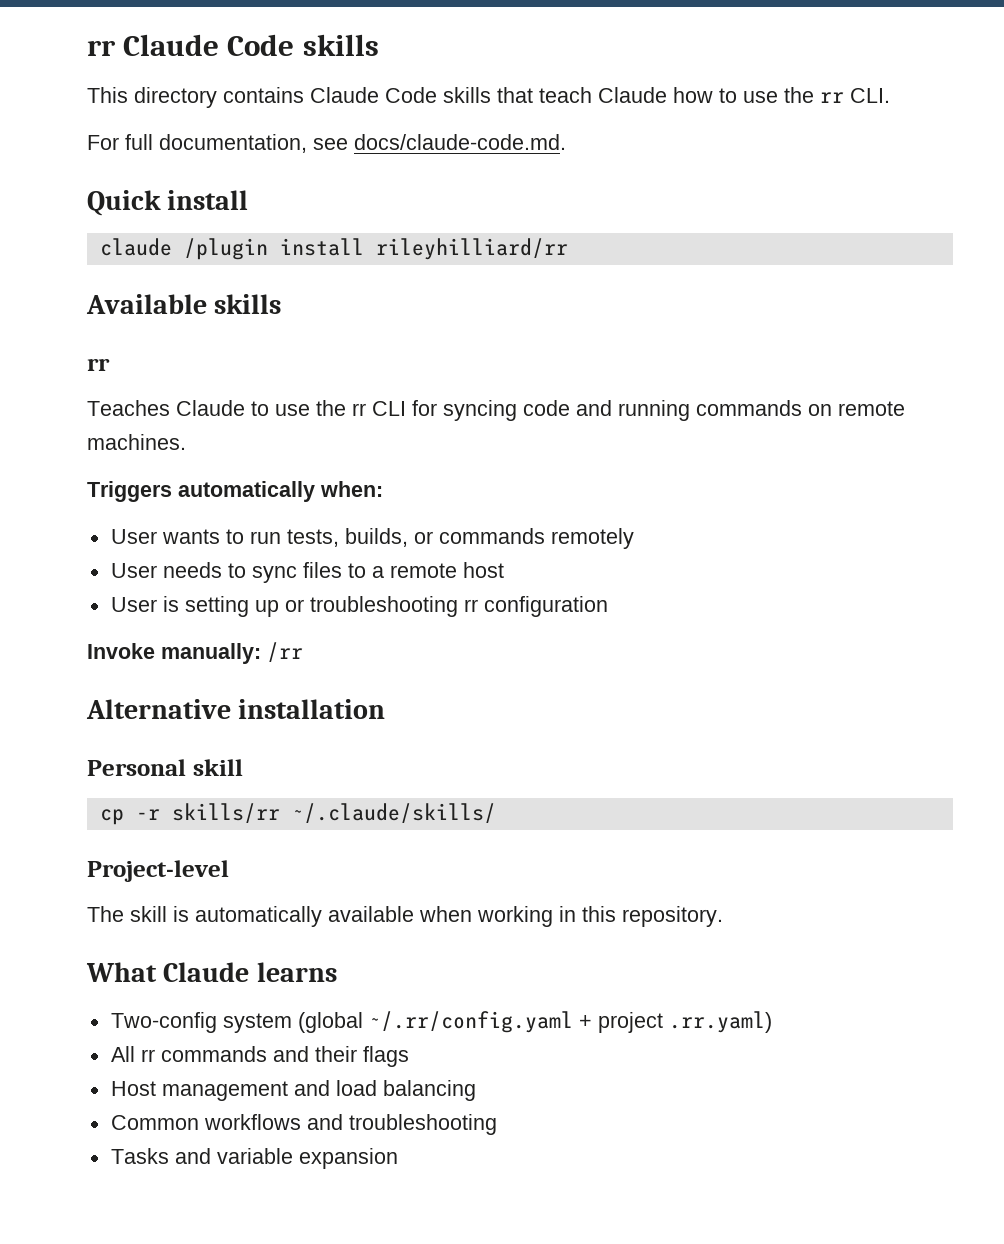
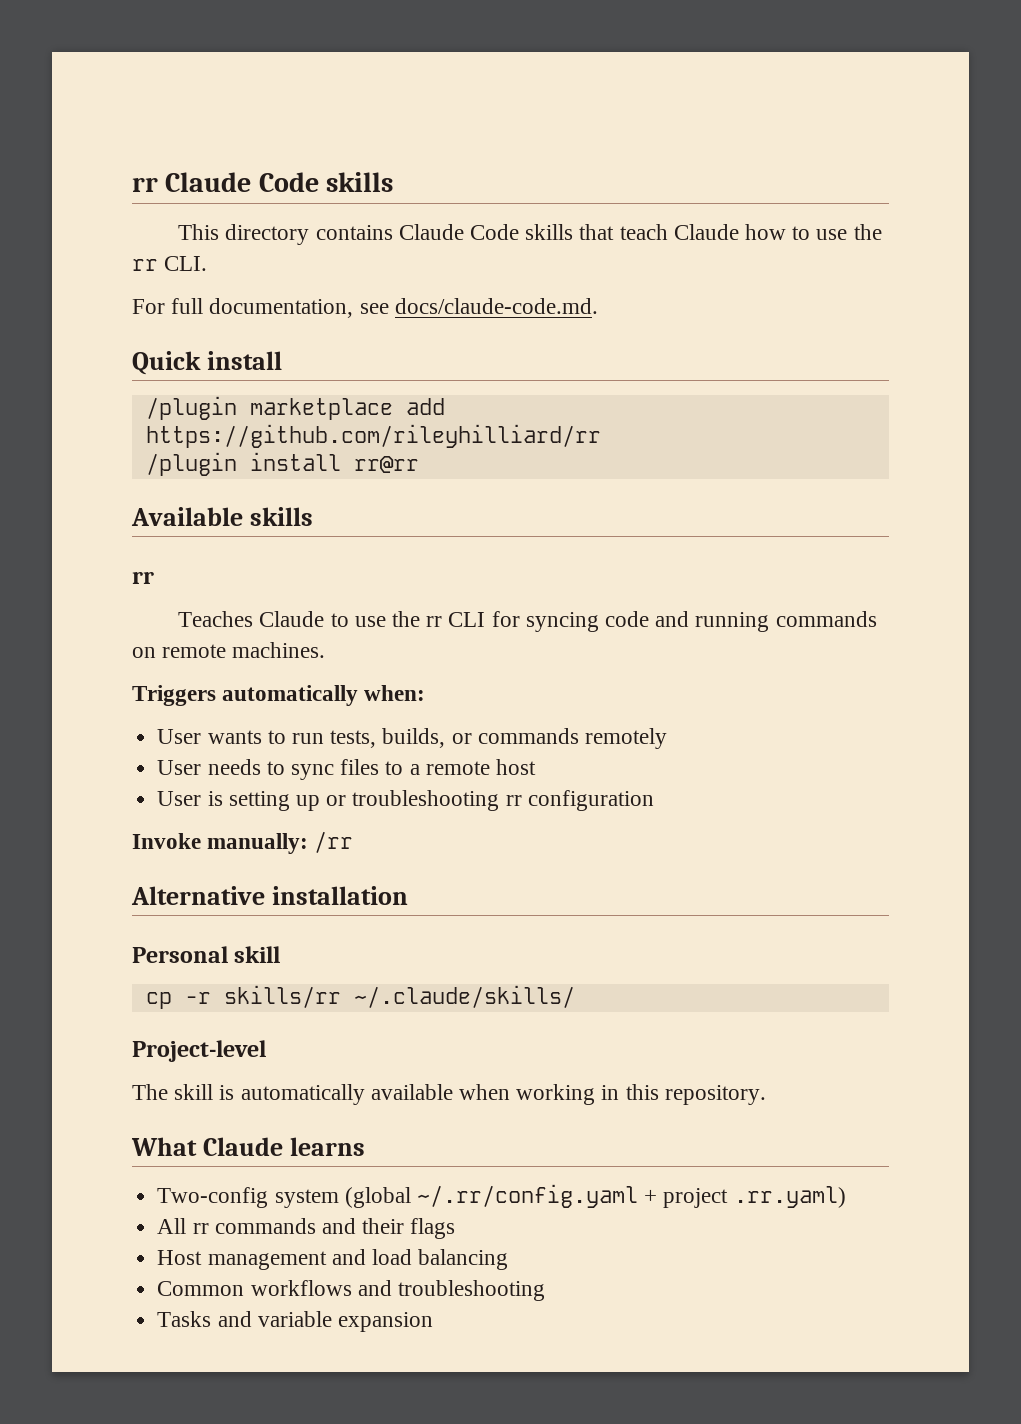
[99,238,172,256] claude -> [145,396,445,420] [145,424,601,448] /plugin marketplace add https://github.com/rileyhilliard/rr //
[375,238,568,260] rileyhilliard/rr -> [353,456,419,473] rr@rr

